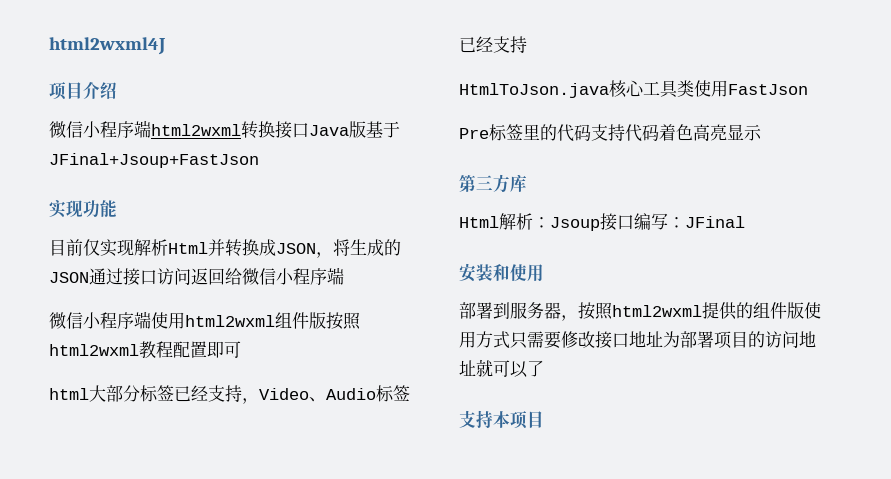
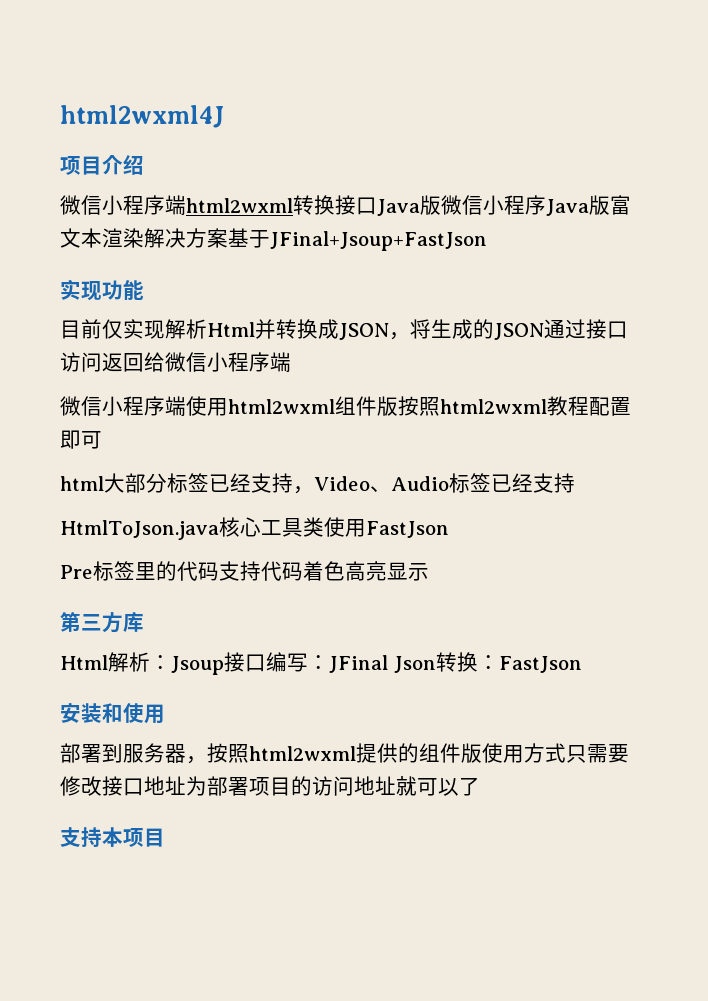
(366, 129) none -> [441,195,631,216] [60,228,228,248] 微信小程序Java版富文本渲染解决方案
(745, 222) none -> [393,652,582,673] Json转换：FastJson

